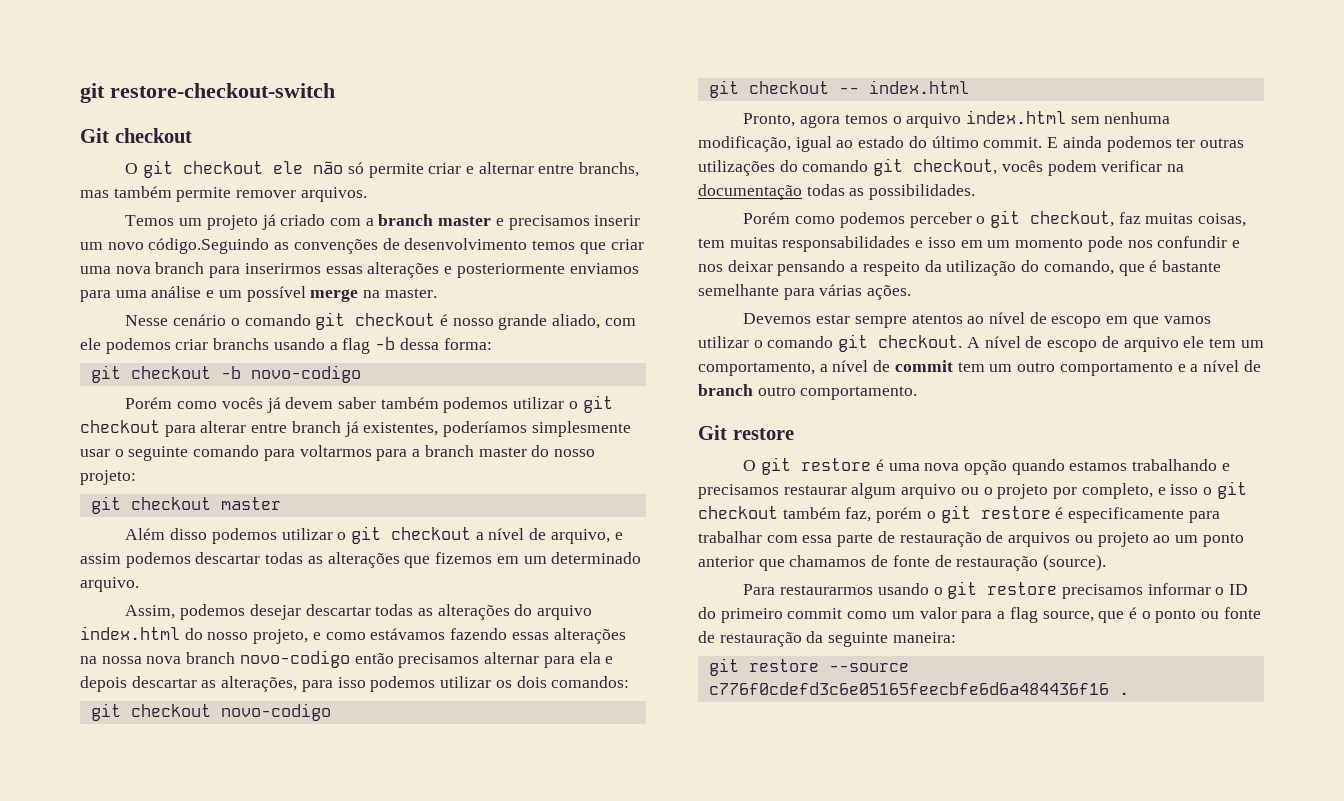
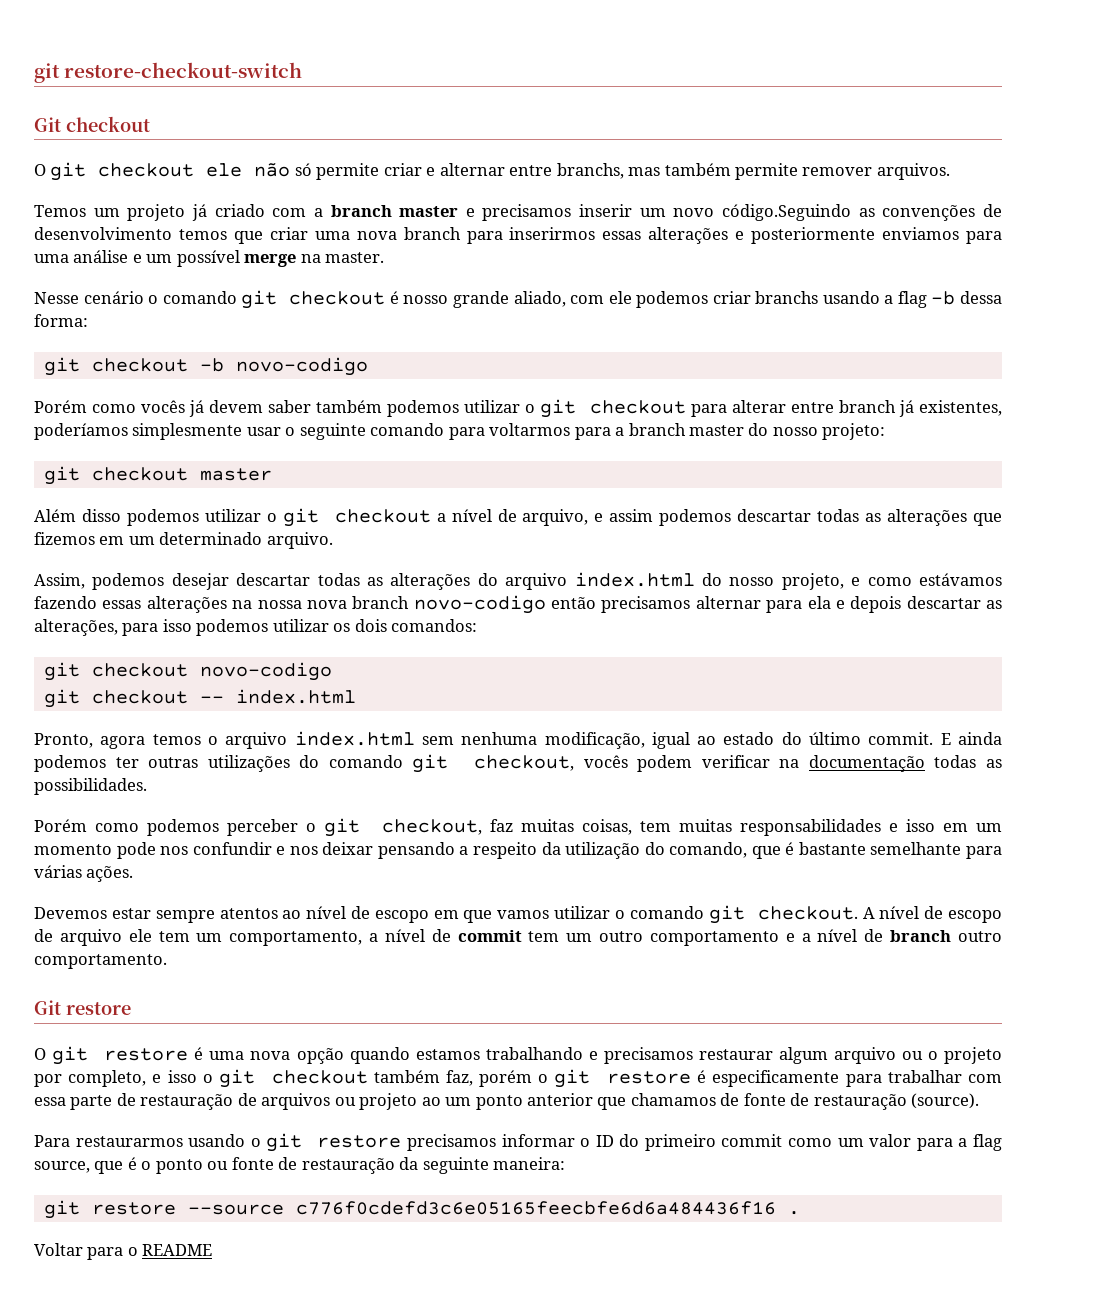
(1129, 693) none -> [34,1243,213,1260] // Voltar para o README

